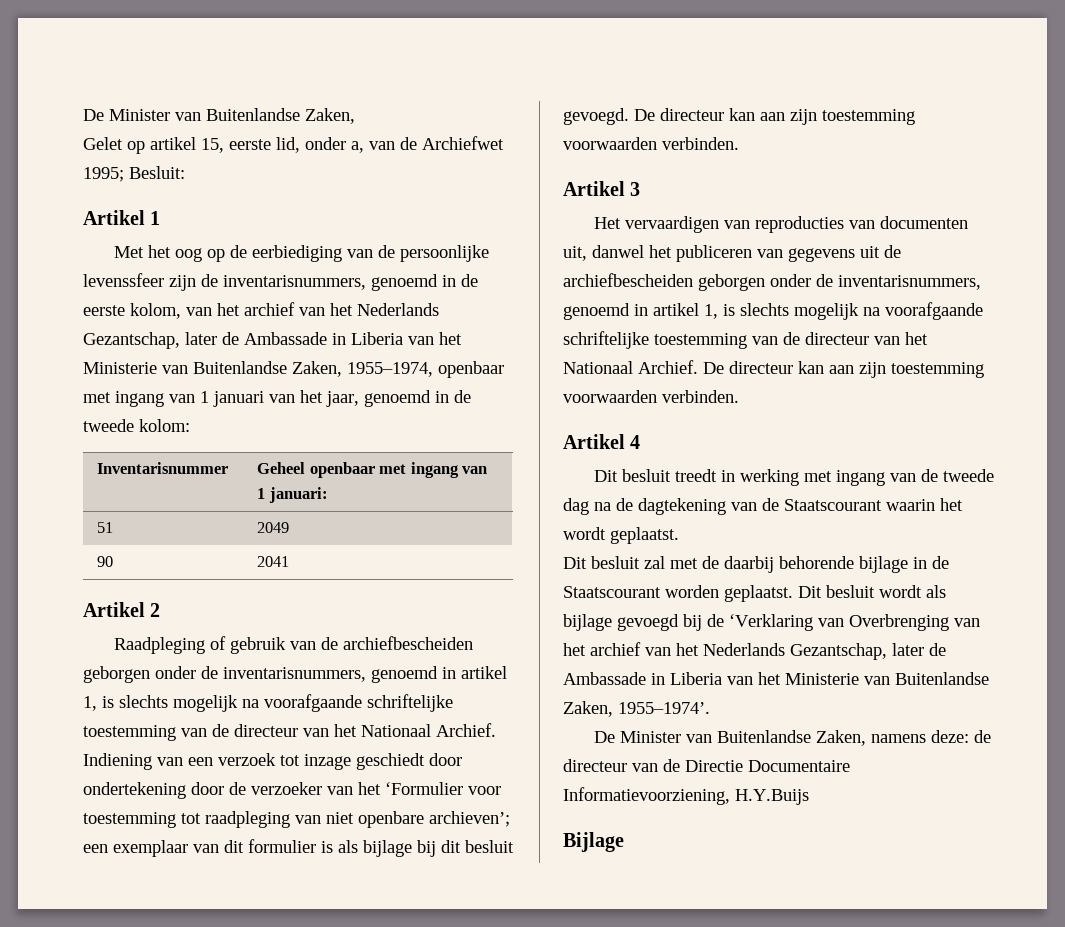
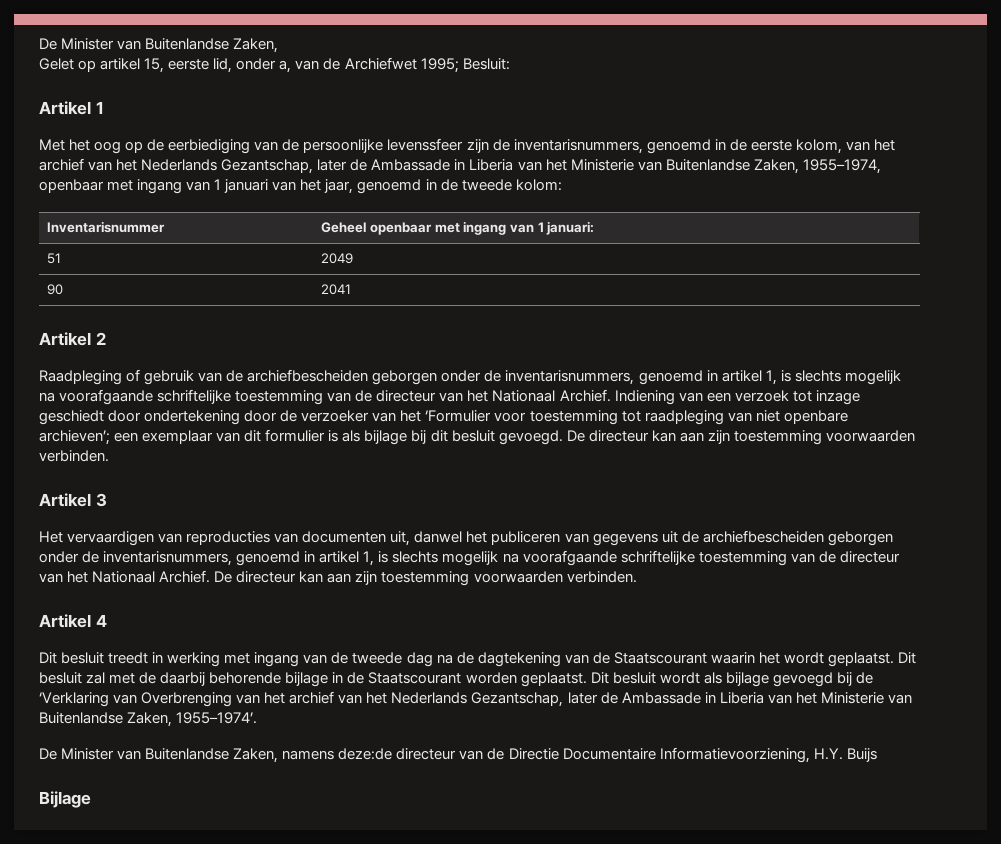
(679, 535) // -> (894, 659) none
[930,730,991,743] deze: de -> [338,748,393,760] deze:de
[735,789,809,805] H.Y.Buijs -> [813,748,877,762] H.Y. Buijs

